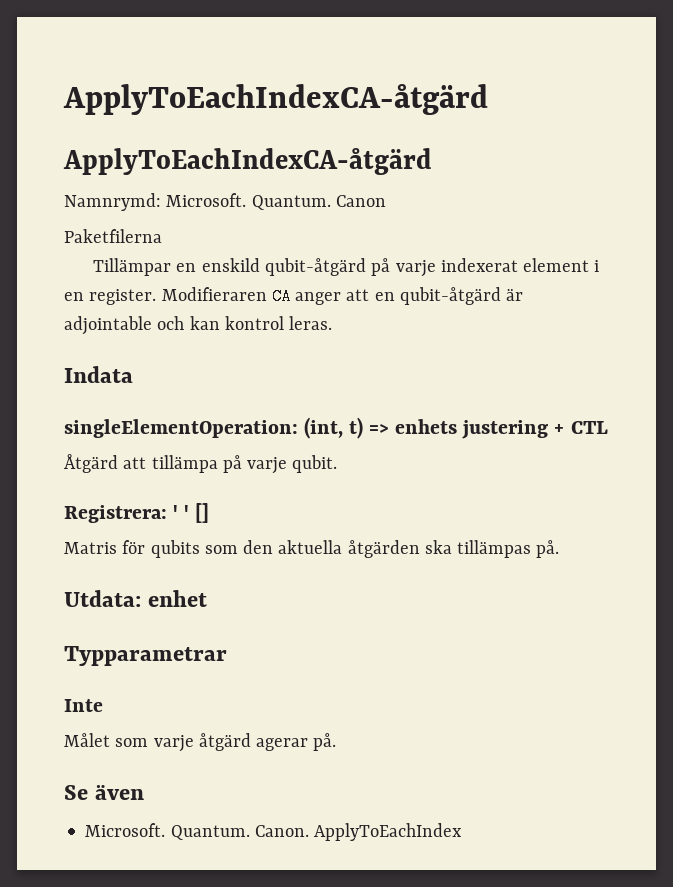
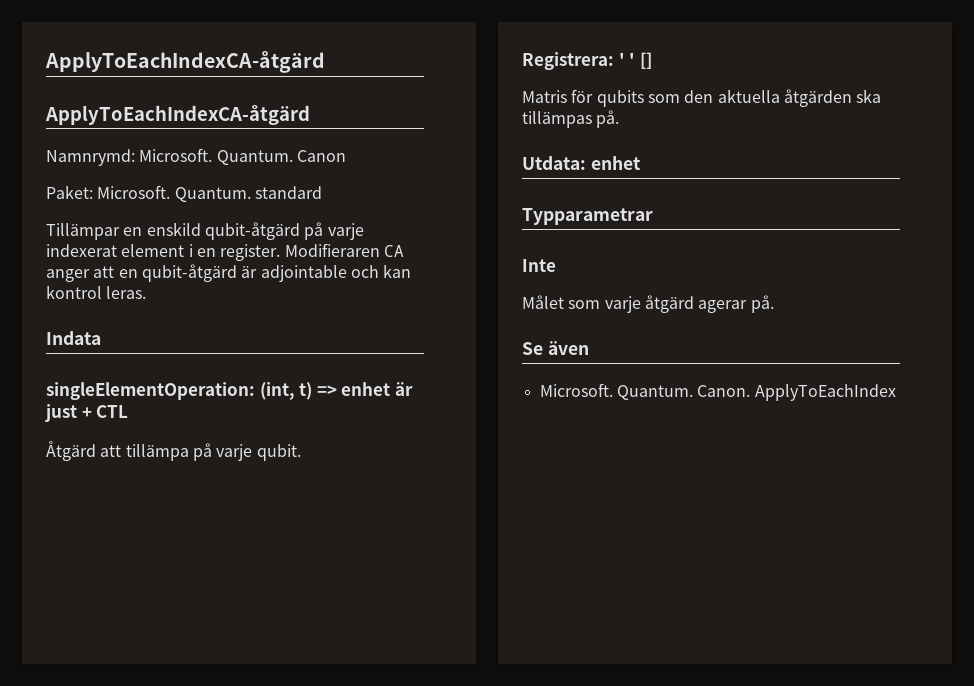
[64,229,162,243] Paketfilerna -> [46,185,322,202] Paket: Microsoft. Quantum. standard
[395,419,549,439] enhets justering -> [341,382,413,396] [45,404,77,422] enhet är just

